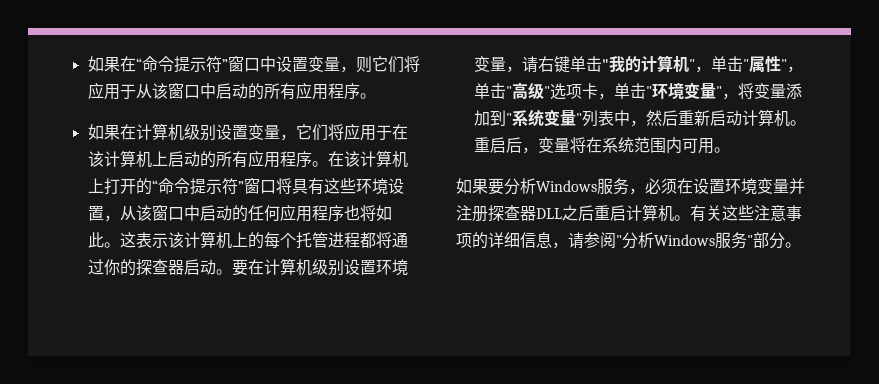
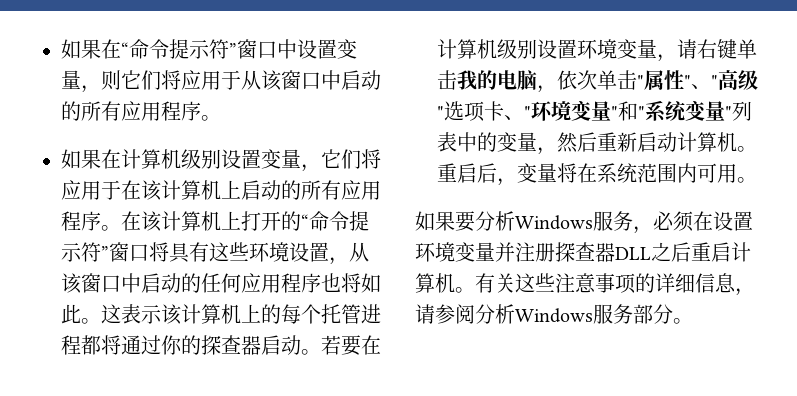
(232, 272) none -> [321,335,341,355] 若
[601,55,711,73] "我的计算机"， -> [457,70,597,93] 我的电脑，依次
[786,66,803,73] [473,83,506,99] ，单击 -> [691,84,711,89] 、
[597,83,646,100] ，单击 -> [504,115,524,120] 、
[721,83,802,100] [473,110,506,126] ，将变量添加到 -> [618,101,638,121] 和
(630, 118) none -> [477,132,537,152] 的变量
[616,232,753,249] "分析Windows服务" -> [475,304,633,324] 分析Windows服务

